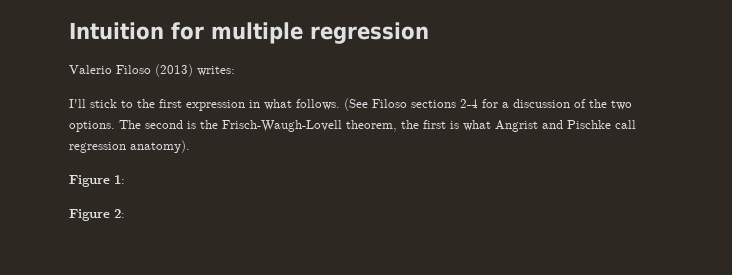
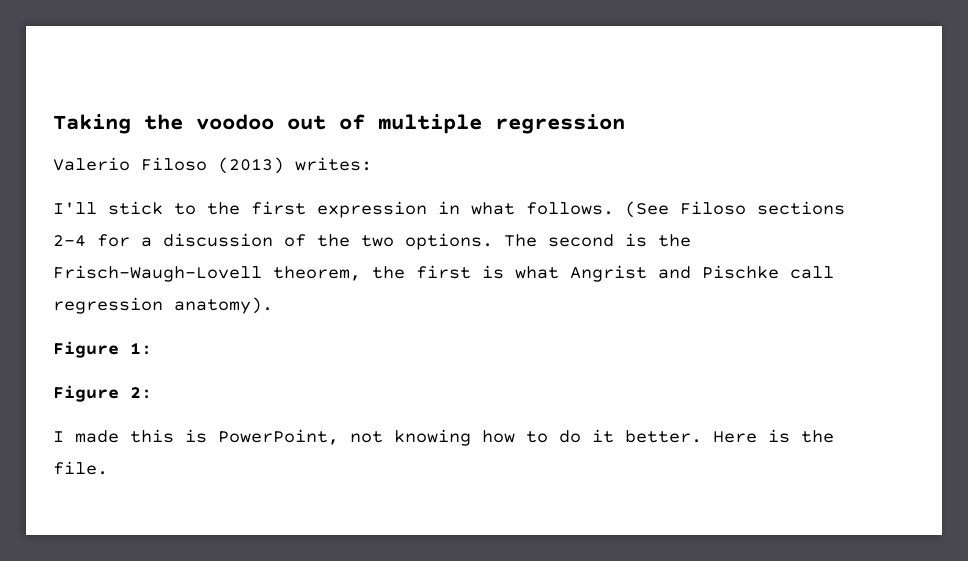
[69,22,204,40] Intuition for -> [53,114,365,134] Taking the voodoo out of
(125, 213) none -> [53,429,834,446] [53,461,108,475] // I made this is PowerPoint, not knowing how to do it better. Here is the file.

